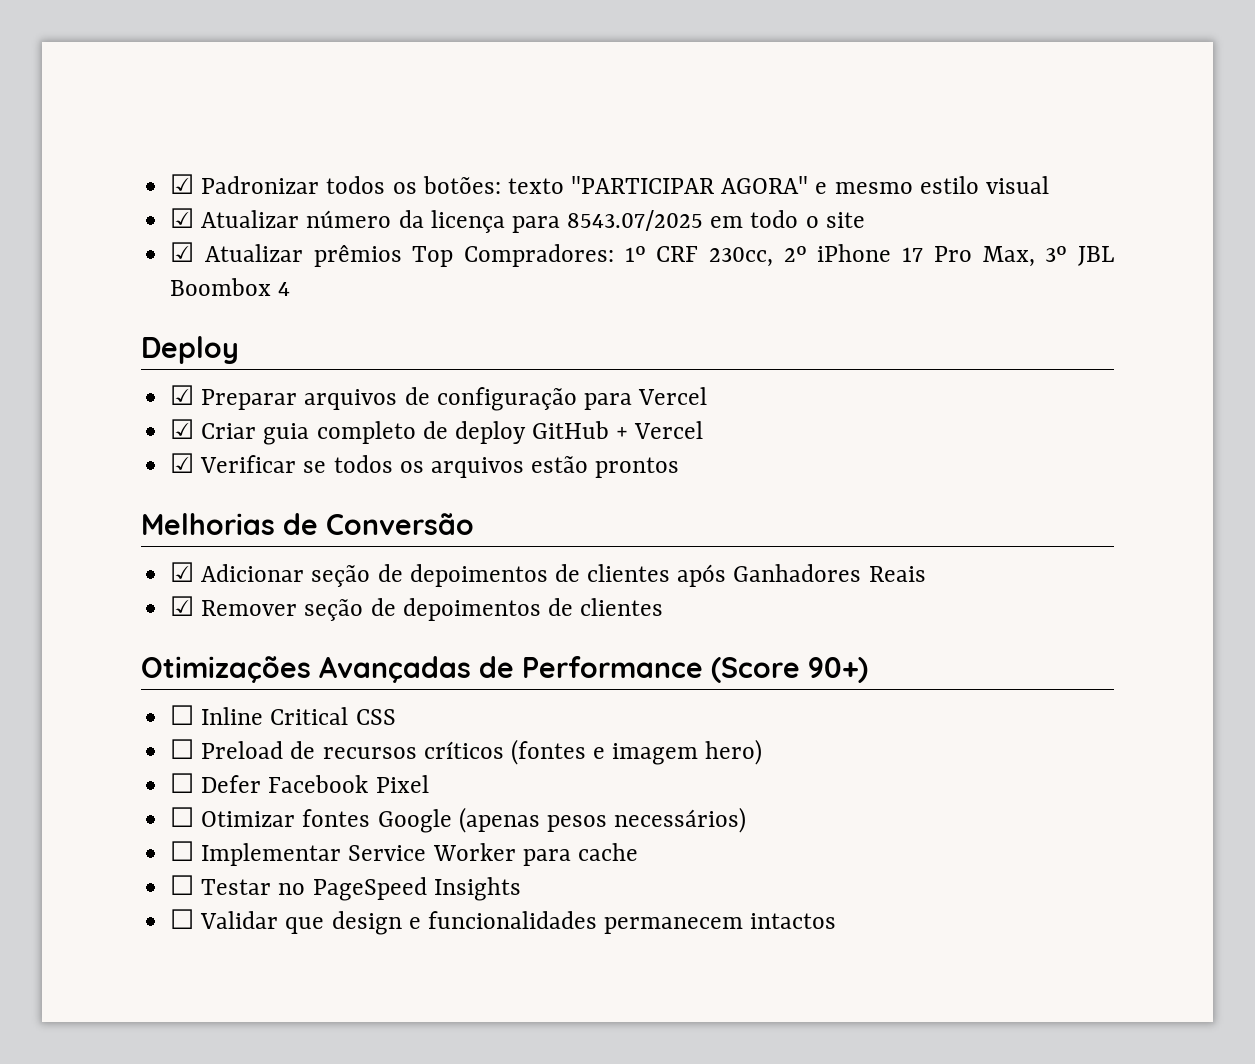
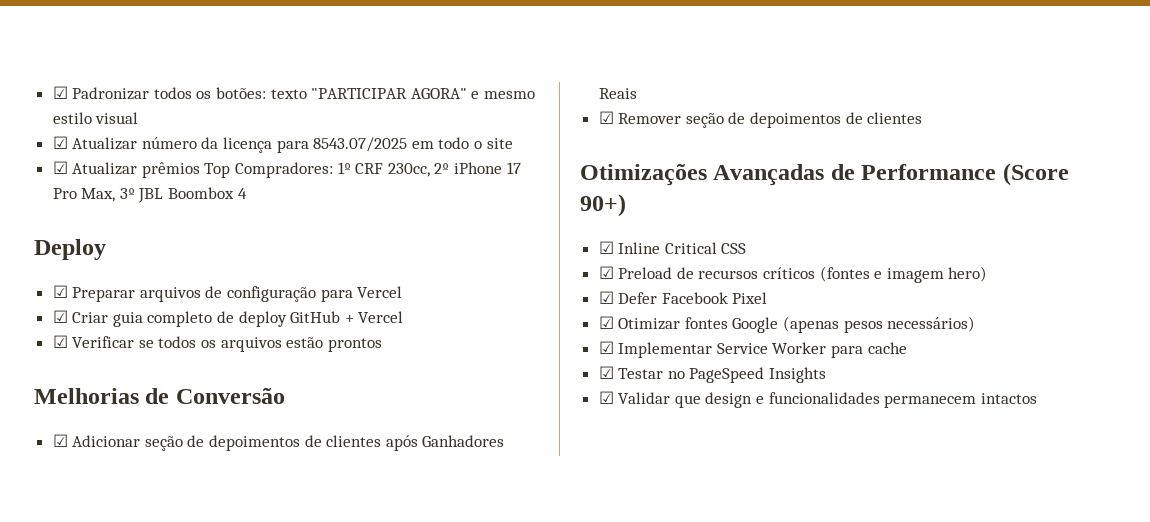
[170,705,195,725] ☐ -> [598,241,614,254] ☑
[170,739,195,759] ☐ -> [598,266,614,279] ☑
[170,773,195,793] ☐ -> [598,291,614,304] ☑
[170,807,195,827] ☐ -> [598,316,614,329] ☑
[170,841,195,861] ☐ -> [598,341,614,354] ☑
[170,875,195,895] ☐ -> [598,366,614,379] ☑
[170,909,195,929] ☐ -> [598,391,614,404] ☑

